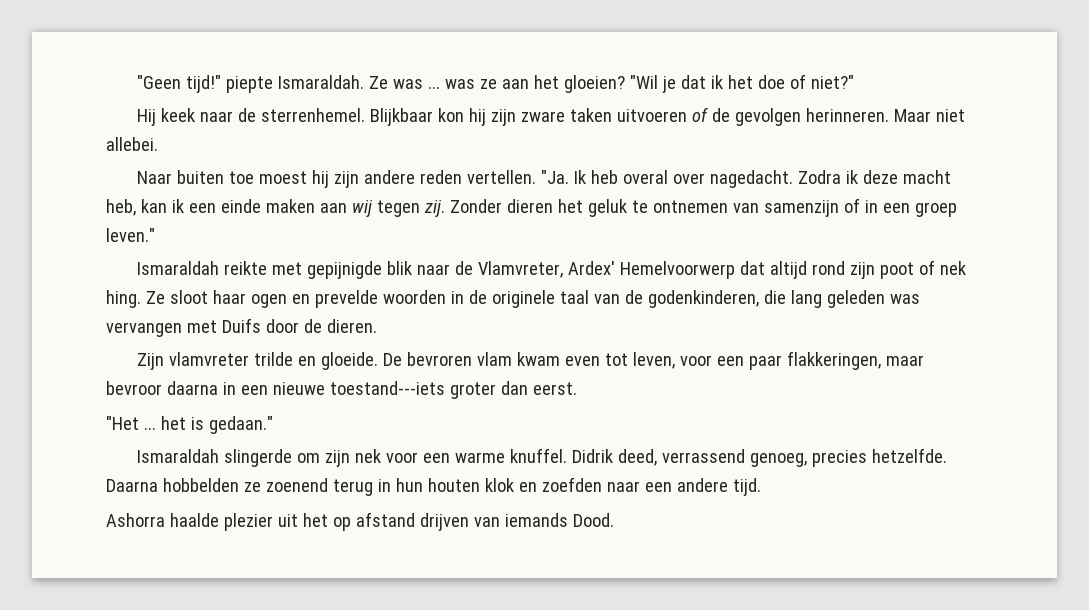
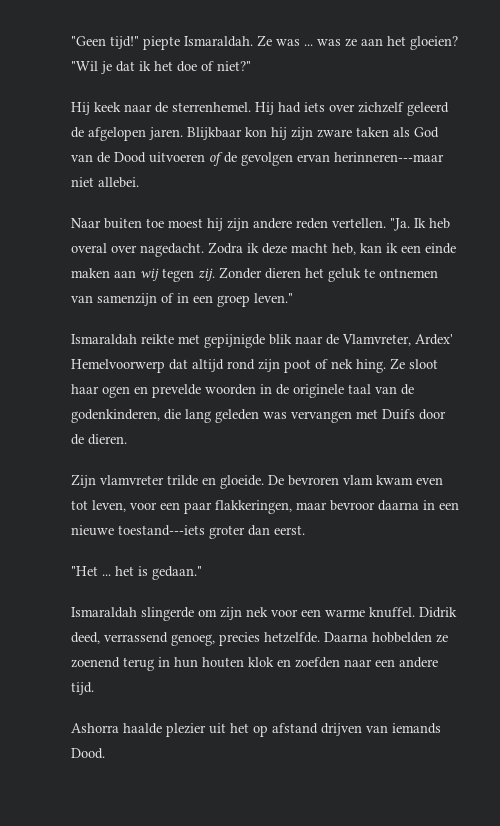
(366, 115) none -> [255,102,449,116] [71,127,183,141] Hij had iets over zichzelf geleerd de afgelopen jaren.
(613, 115) none -> [393,127,439,138] [71,152,146,163] als God van de Dood
[805,108,931,122] herinneren. Maar -> [297,152,444,162] ervan herinneren---maar

